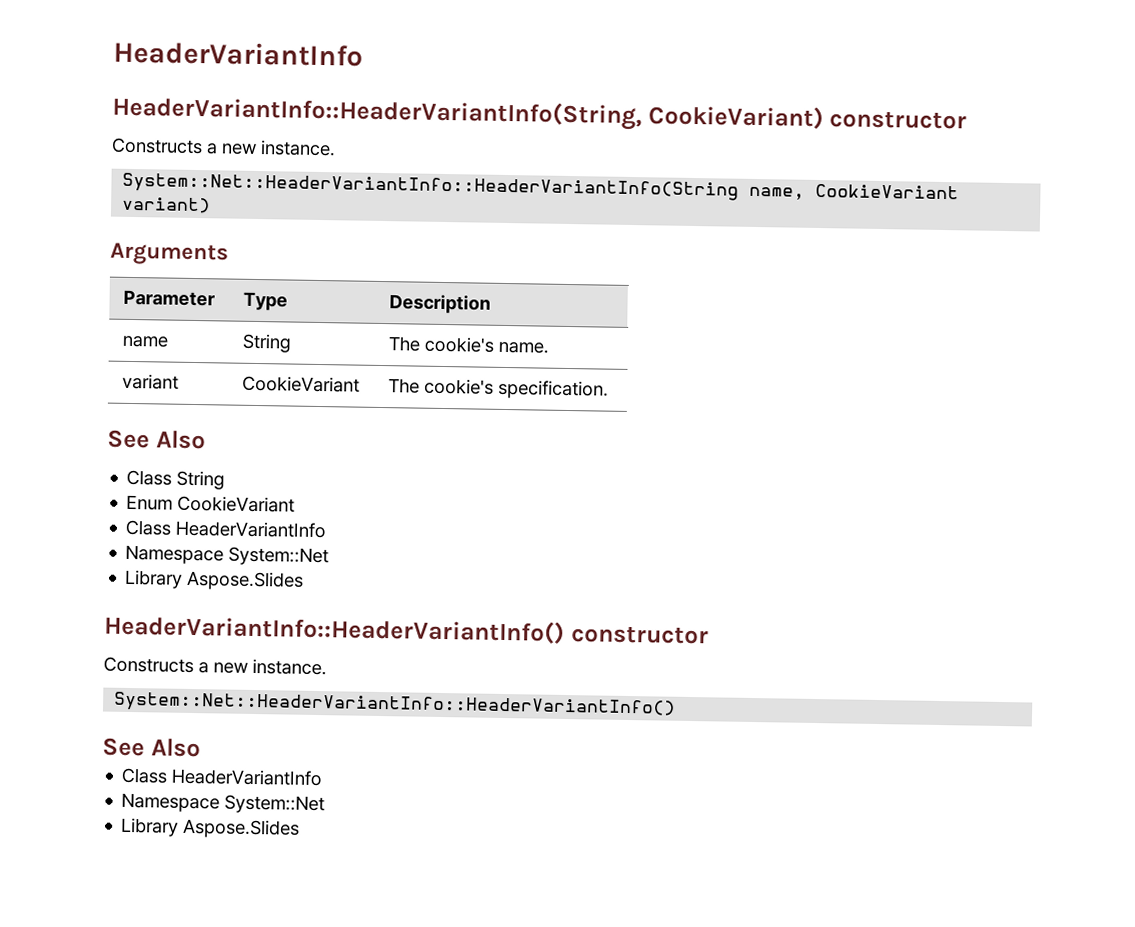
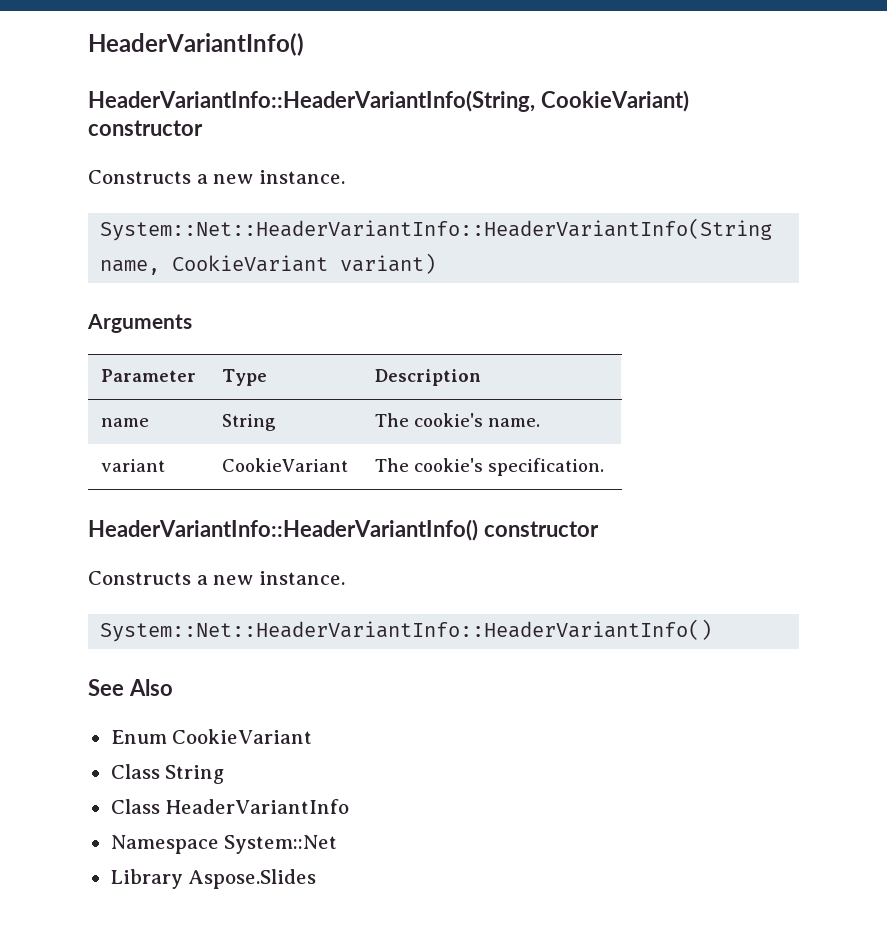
[113,40,363,67] HeaderVariantInfo -> [88,33,304,56] HeaderVariantInfo()
[107,429,206,450] [126,469,226,490] [126,494,296,513] [125,519,328,539] [125,544,330,567] [124,569,305,591] // See Also // Class String // Enum CookieVariant // Class HeaderVariantInfo // Namespace System::Net // Library Aspose.Slides -> (604, 467) none
(201, 748) none -> [110,729,313,744] [110,764,225,784] // Enum CookieVariant // Class String

